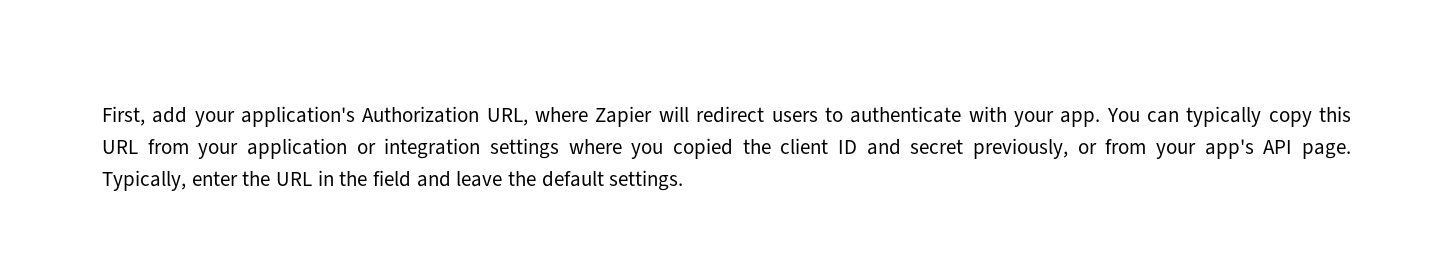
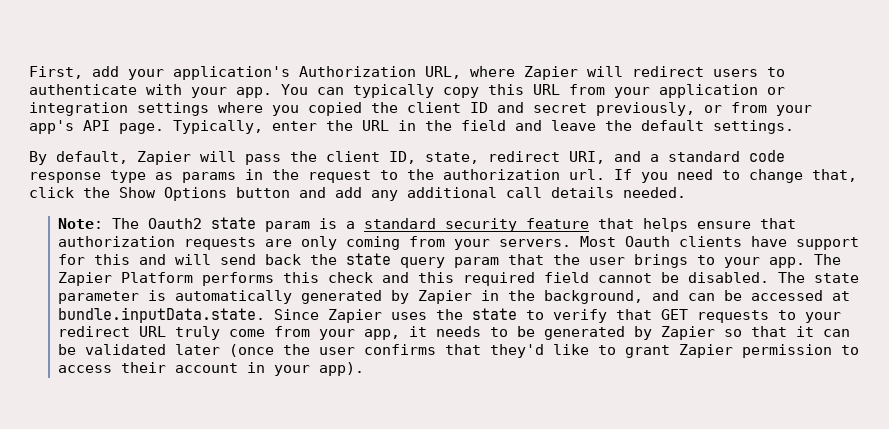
(684, 180) none -> [29,150,785,165] [29,169,857,183] [29,187,686,201] [57,217,796,232] [57,236,859,250] [57,253,841,268] [57,272,859,286] [57,290,850,304] [57,307,841,323] [57,326,850,340] [57,344,859,358] [57,362,364,376] // By default, Zapier will pass the client ID, state, redirect URI, and a standard code response type as params in the request to the authorization url. If you need to change that, click the Show Options button and add any additional call details needed. // Note: The Oauth2 state param is a standard security feature that helps ensure that authorization requests are only coming from your servers. Most Oauth clients have support for this and will send back the state query param that the user brings to your app. The Zapier Platform performs this check and this required field cannot be disabled. The state parameter is automatically generated by Zapier in the background, and can be accessed at bundle.inputData.state. Since Zapier uses the state to verify that GET requests to your redirect URL truly come from your app, it needs to be generated by Zapier so that it can be validated later (once the user confirms that they'd like to grant Zapier permission to access their account in your app).

